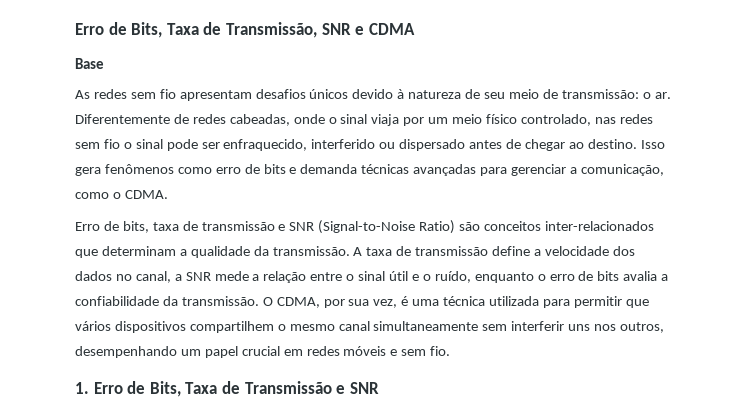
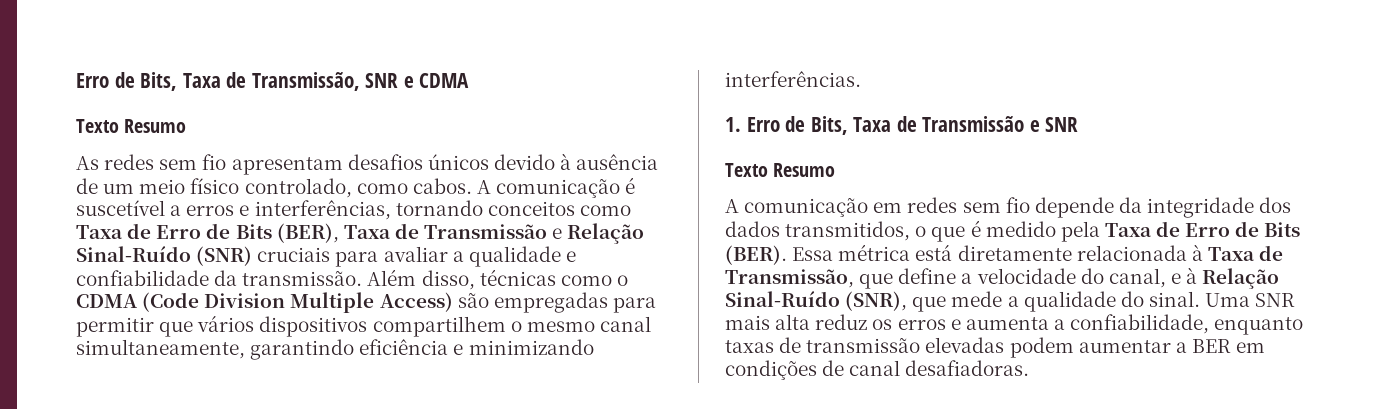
[75,58,104,69] Base -> [76,119,187,133] Texto Resumo
[408,89,671,99] [75,114,653,126] [75,139,665,151] [75,164,664,176] [75,190,168,199] [75,220,654,234] [75,246,635,258] [75,271,669,283] [75,296,540,308] natureza de seu meio de transmissão: o ar. Diferentemente de redes cabeadas, onde o sinal viaja por um meio físico controlado, nas redes sem fio o sinal pode ser enfraquecido, interferido ou dispersado antes de chegar ao destino. Isso gera fenômenos como erro de bits e demanda técnicas avançadas para gerenciar a comunicação, como o CDMA. // Erro de bits, taxa de transmissão e SNR (Signal-to-Noise Ratio) são conceitos inter-relacionados que determinam a qualidade da transmissão. A taxa de transmissão define a velocidade dos dados no canal, a SNR mede a relação entre o sinal útil e o ruído, enquanto o erro de bits avalia a confiabilidade da transmissão. O CDMA, por sua vez, é uma técnica utilizada -> [576,154,659,170] [76,177,636,198] [76,200,631,220] [76,223,645,244] [76,246,576,267] [76,269,628,290] [76,292,608,313] ausência de um meio físico controlado, como cabos. A comunicação é suscetível a erros e interferências, tornando conceitos como Taxa de Erro de Bits (BER), Taxa de Transmissão e Relação Sinal-Ruído (SNR) cruciais para avaliar a qualidade e confiabilidade da transmissão. Além disso, técnicas como o CDMA (Code Division Multiple Access) são empregadas
[373,321,665,333] [75,346,451,358] simultaneamente sem interferir uns nos outros, desempenhando um papel crucial em redes móveis e sem fio. -> [76,339,594,360] [725,71,861,87] simultaneamente, garantindo eficiência e minimizando interferências.
(379, 388) none -> [725,163,836,177] [725,197,1292,218] [725,220,1301,242] [725,244,1284,265] [725,267,1280,289] [725,291,1296,312] [725,314,1304,335] [725,337,1266,358] [725,360,1030,380] // Texto Resumo // A comunicação em redes sem fio depende da integridade dos dados transmitidos, o que é medido pela Taxa de Erro de Bits (BER). Essa métrica está diretamente relacionada à Taxa de Transmissão, que define a velocidade do canal, e à Relação Sinal-Ruído (SNR), que mede a qualidade do sinal. Uma SNR mais alta reduz os erros e aumenta a confiabilidade, enquanto taxas de transmissão elevadas podem aumentar a BER em condições de canal desafiadoras.

